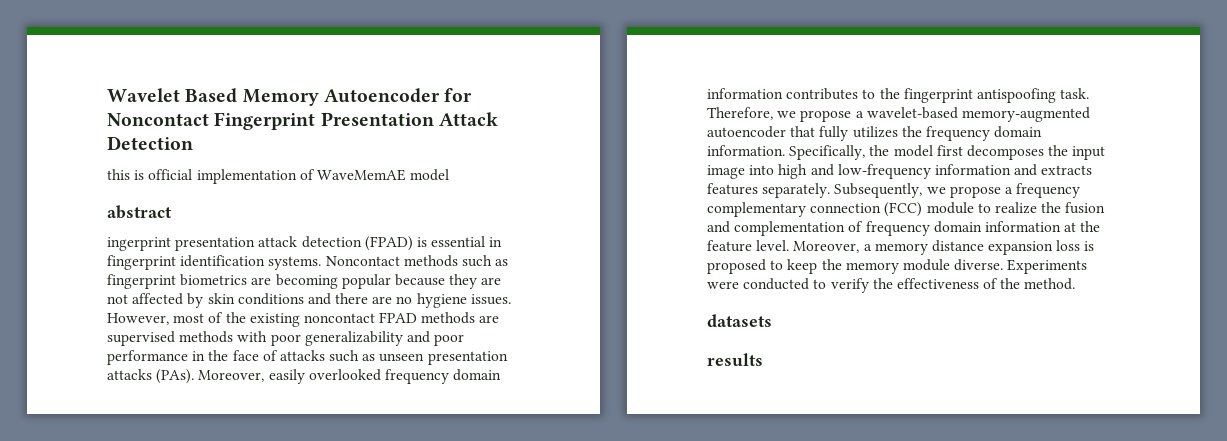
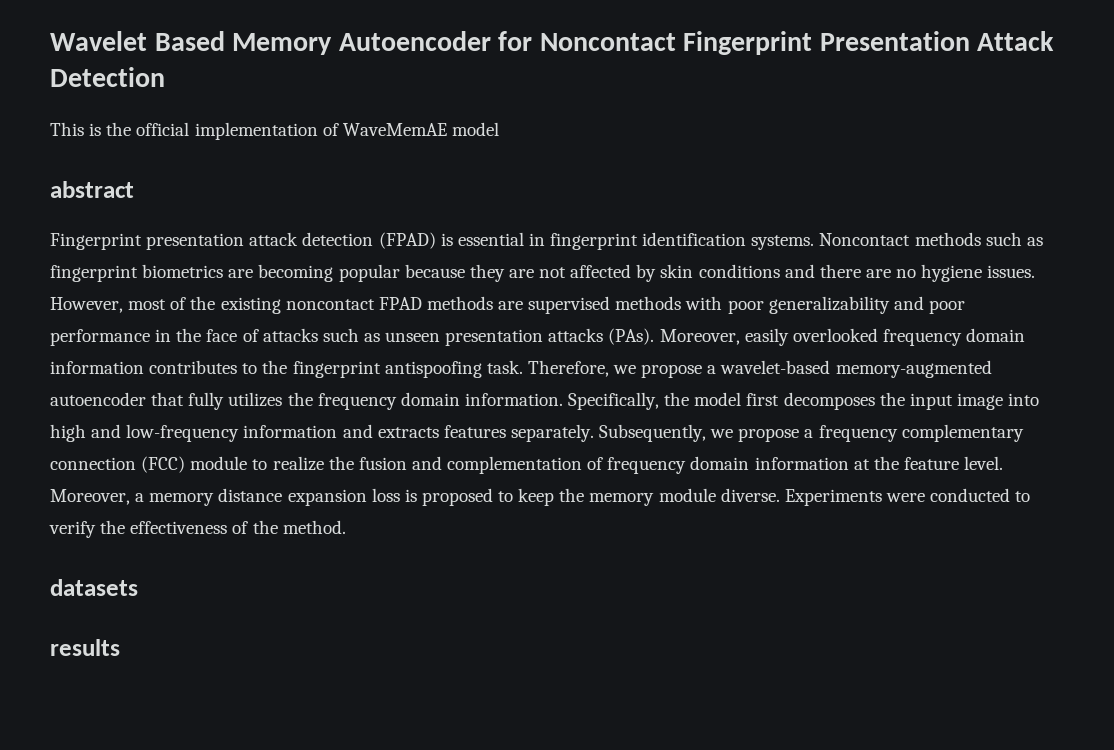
[107,169,145,180] this is -> [50,122,132,136] This is the
[107,237,171,251] ingerprint -> [50,233,142,250] Fingerprint

